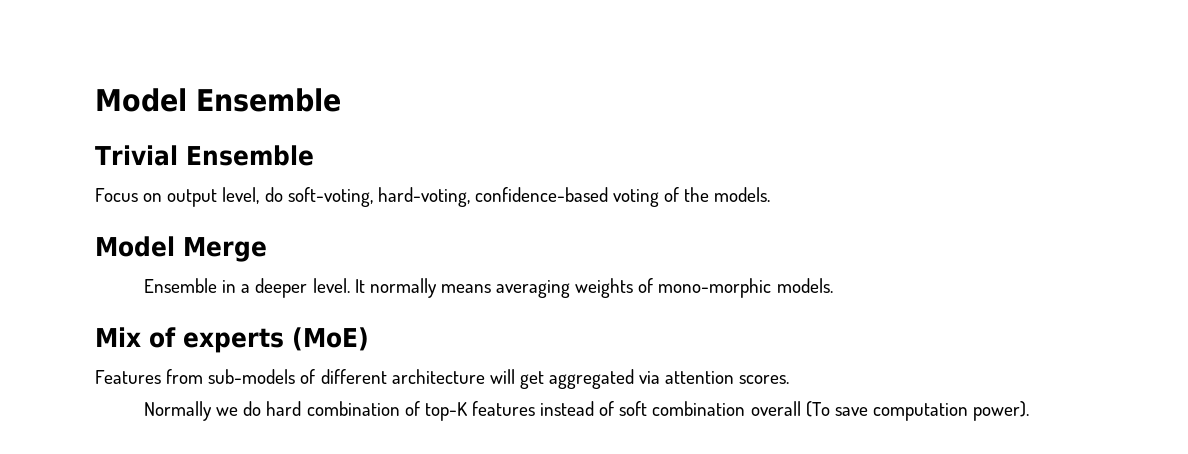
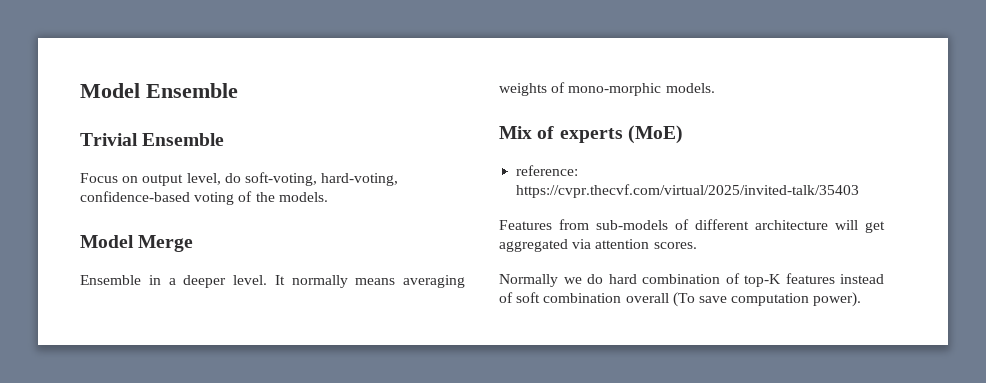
(369, 339) none -> [516,165,579,176] [516,184,860,198] // reference: https://cvpr.thecvf.com/virtual/2025/invited-talk/35403

